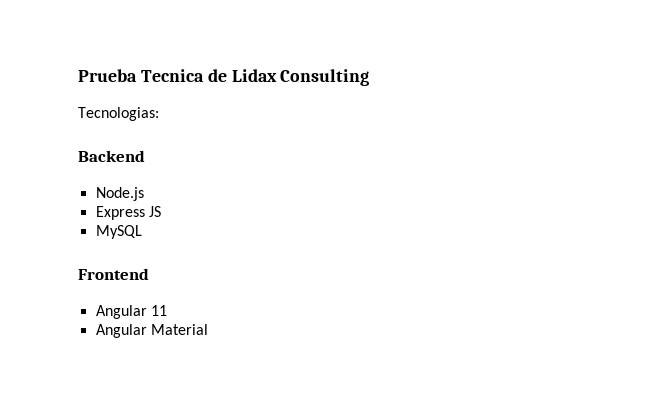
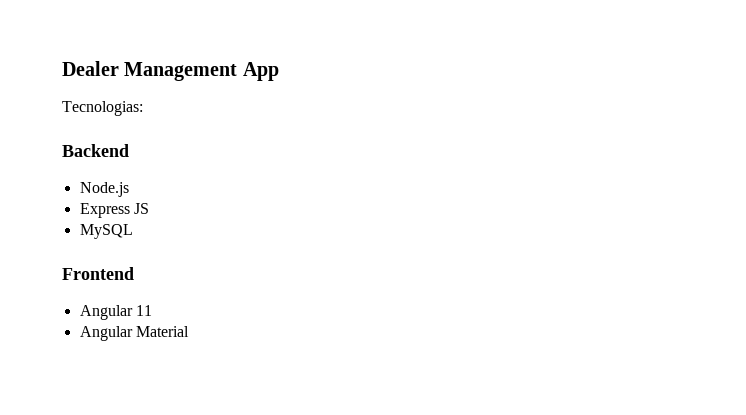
[78,69,370,86] Prueba Tecnica de Lidax Consulting -> [62,61,279,81] Dealer Management App

